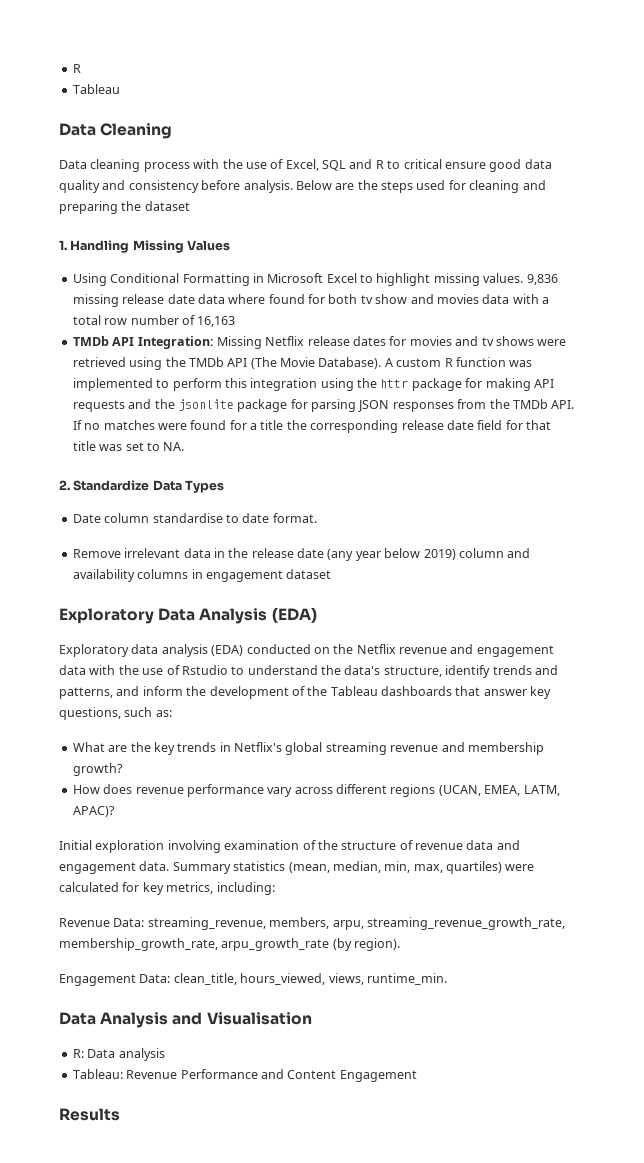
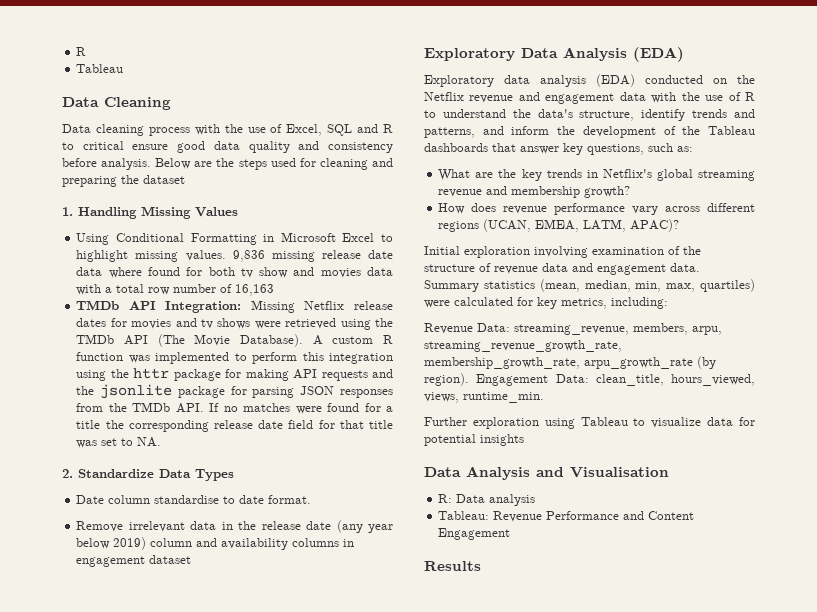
[181,665,228,675] Rstudio -> [745,92,755,101] R
(401, 944) // -> (469, 379) none
(447, 979) none -> [424,417,755,429] [424,434,524,446] // Further exploration using Tableau to visualize data for potential insights

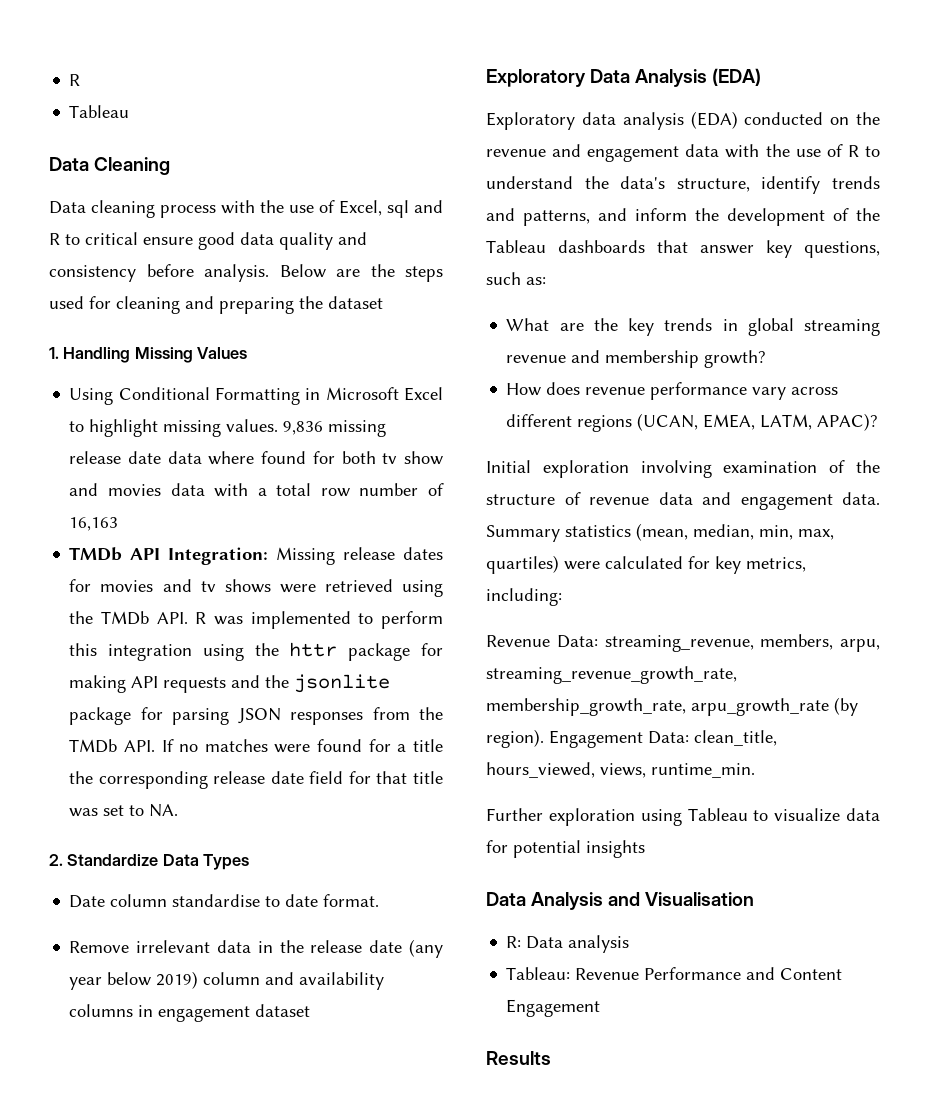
[327,124,353,136] SQL -> [387,200,409,218] sql
[304,301,345,310] Netflix -> (336, 556) none
[123,334,393,347] [76,352,124,361] API (The Movie Database). A custom R function -> [156,612,207,624] API. R
[424,92,464,101] Netflix -> (880, 118) none
[602,169,652,178] Netflix's -> (738, 325) none

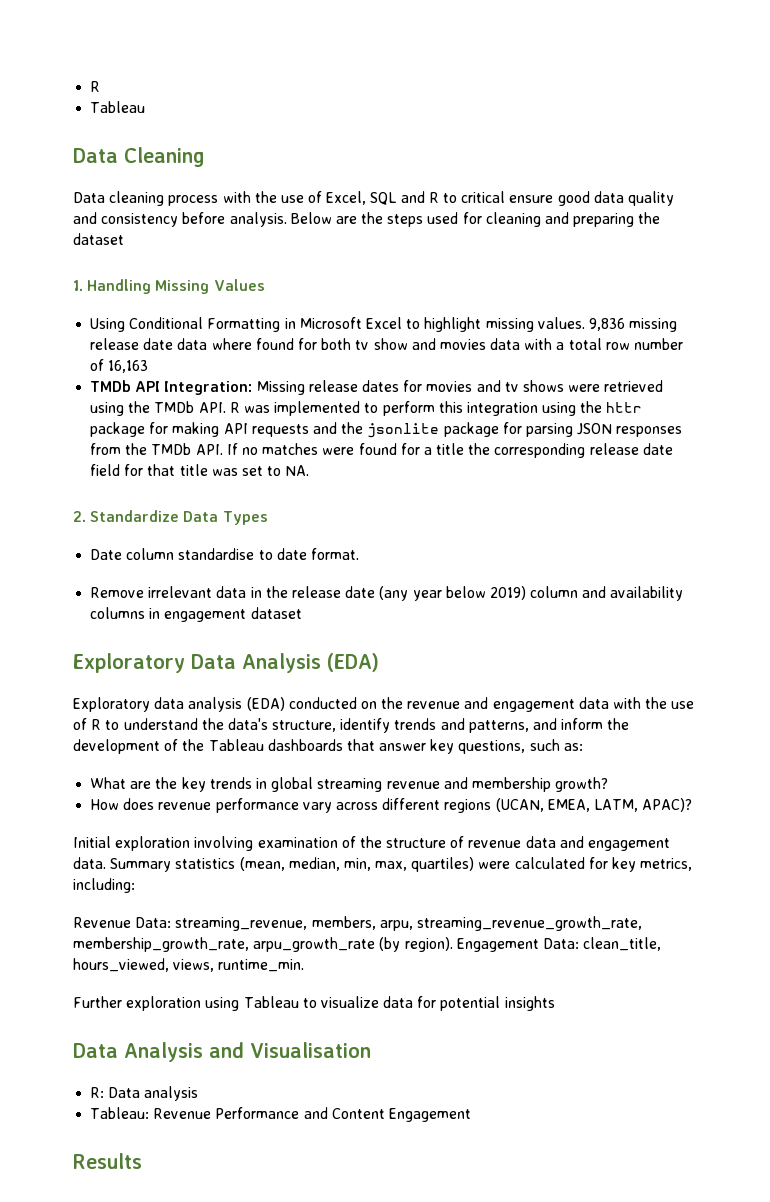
[387,200,409,218] sql -> [370,192,397,205] SQL

